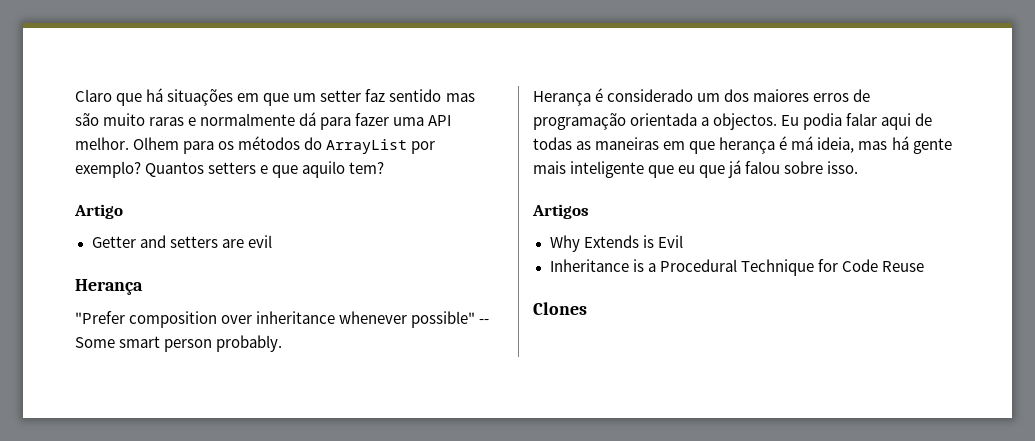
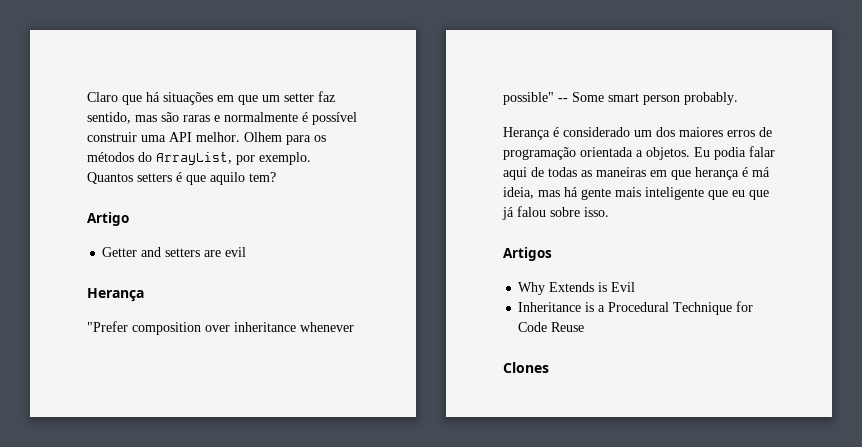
[389,89,442,102] sentido -> [87,112,131,124] sentido,
[103,113,146,126] muito -> (179, 117) none
[299,112,390,130] dá para fazer -> [302,112,357,125] [87,132,137,142] é possível construir
[326,139,436,154] [75,161,141,178] ArrayList por exemplo? -> [156,152,311,165] ArrayList, por exemplo.
[260,165,269,174] e -> [176,172,182,182] é
[713,113,778,130] objectos. -> [646,147,690,160] objetos.

